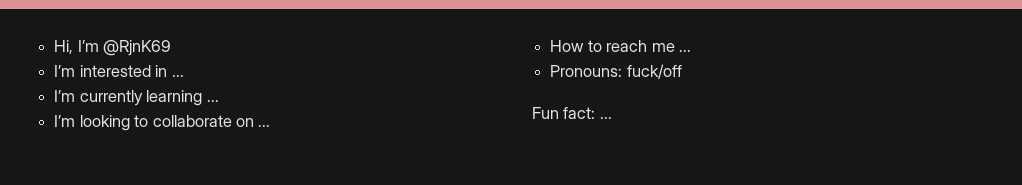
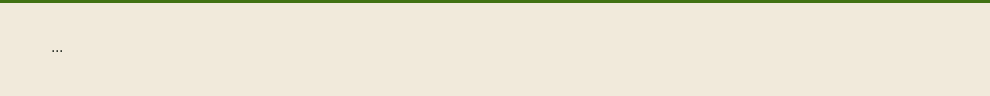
[54,40,172,56] [54,65,184,77] [54,90,219,106] [54,115,271,131] [550,40,691,52] [550,64,682,79] [532,107,596,119] Hi, I’m @RjnK69 // I’m interested in ... // I’m currently learning ... // I’m looking to collaborate on ... // How to reach me ... // Pronouns: fuck/off // Fun fact: -> (51, 51) none

